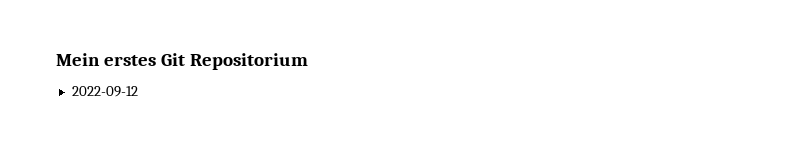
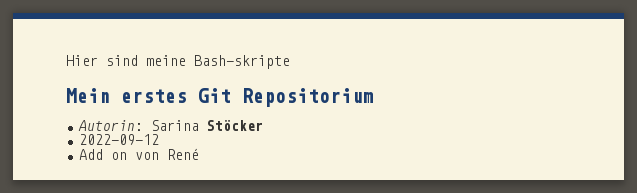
(56, 59) none -> [66,55,290,69] Hier sind meine Bash-skripte //
[71,86,138,97] 2022-09-12 -> [77,120,263,131] [78,134,159,145] [78,148,199,160] Autorin: Sarina Stöcker // 2022-09-12 // Add on von René

